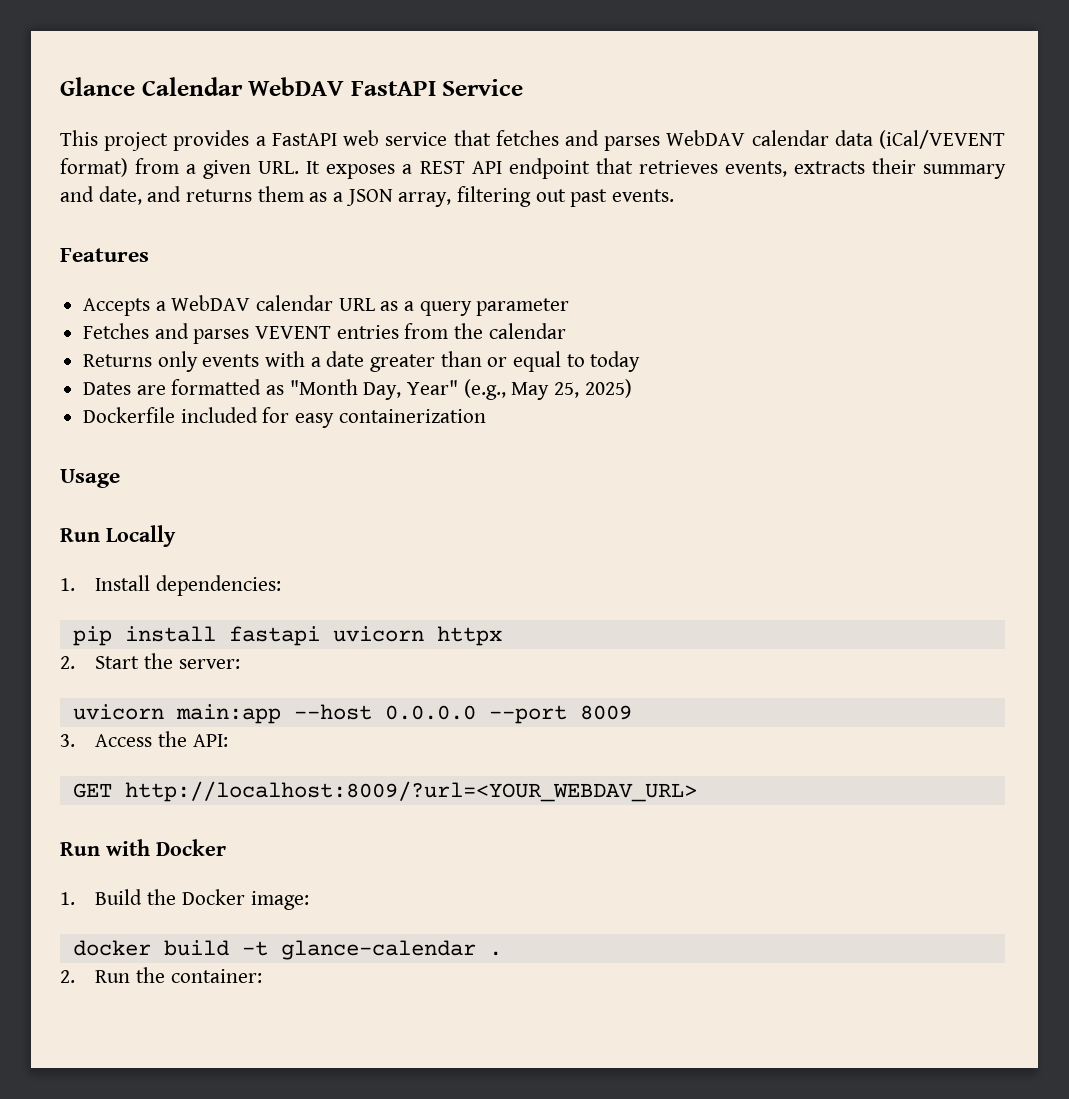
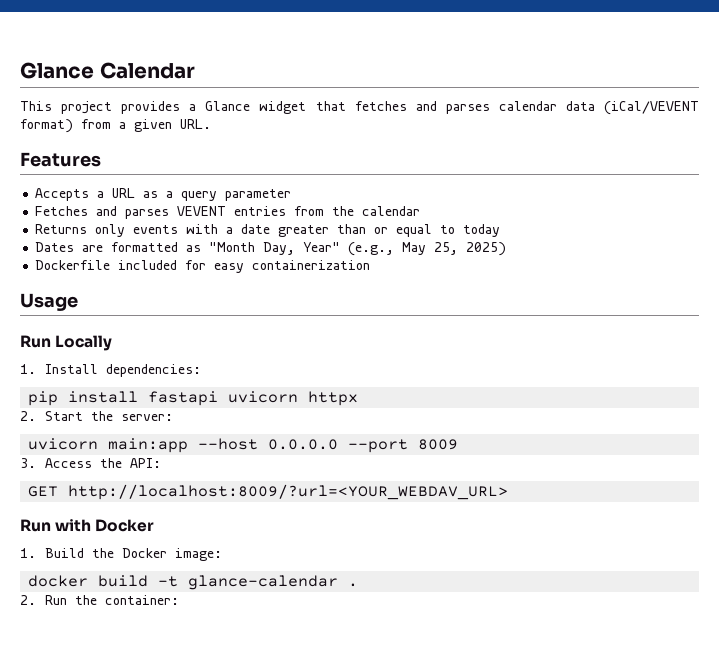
[248,77,524,96] WebDAV FastAPI Service -> (195, 70) none
[271,130,448,146] FastAPI web service -> [205,101,307,114] Glance widget
[666,130,746,146] WebDAV -> (490, 109) none
[306,158,1006,179] [60,186,675,207] It exposes a REST API endpoint that retrieves events, extracts their summary and date, and returns them as a JSON array, filtering out past events. -> (211, 124) none
[171,295,334,311] WebDAV calendar -> (105, 194) none

